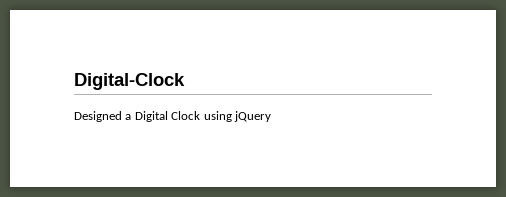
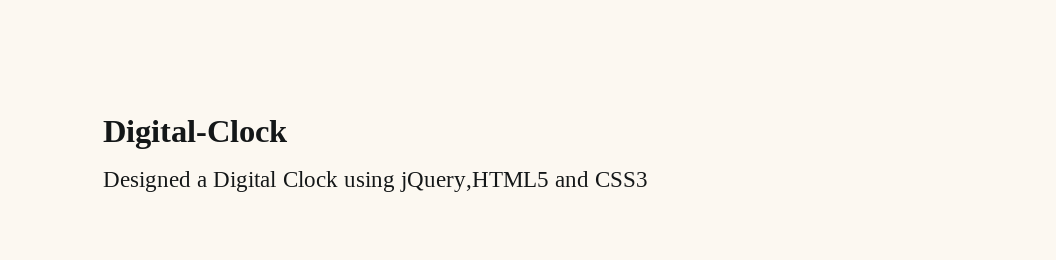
[233,111,271,122] jQuery -> [400,171,649,192] jQuery,HTML5 and CSS3

